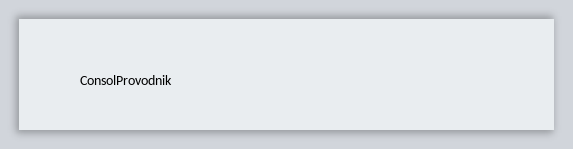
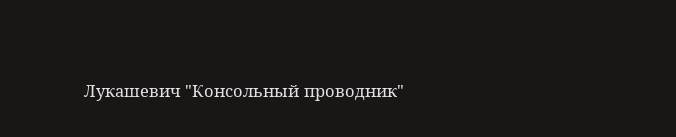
[80,75,172,85] ConsolProvodnik -> [84,85,404,101] Лукашевич "Консольный проводник"

